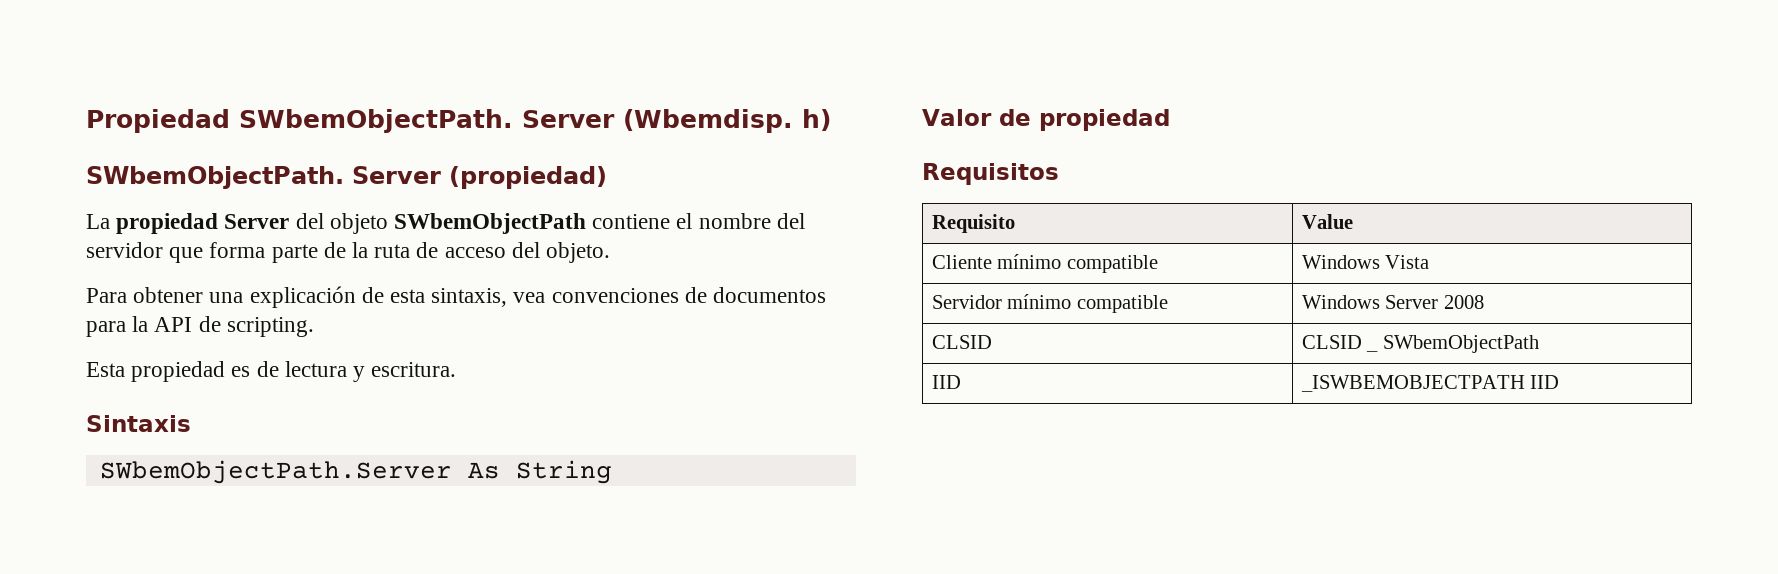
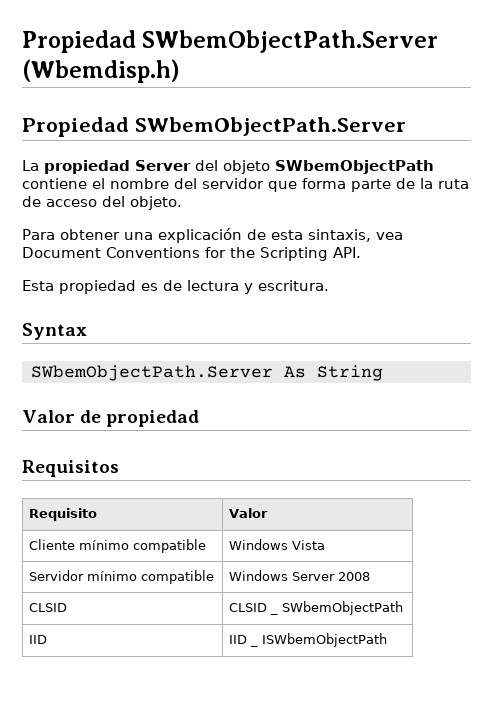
[86,109,831,133] [86,166,607,189] Propiedad SWbemObjectPath. Server (Wbemdisp. h) // SWbemObjectPath. Server (propiedad) -> [22,30,439,53] [22,59,180,83] [22,117,406,137] Propiedad SWbemObjectPath.Server (Wbemdisp.h) // Propiedad SWbemObjectPath.Server
[551,287,827,303] [86,316,314,337] convenciones de documentos para la API de scripting. -> [22,247,361,261] Document Conventions for the Scripting API.
[86,415,191,432] Sintaxis -> [22,323,87,340] Syntax
[1301,214,1353,229] Value -> [228,508,268,518] Valor
[1300,375,1560,392] _ISWBEMOBJECTPATH IID -> [228,635,247,644] [249,633,387,647] IID _ ISWbemObjectPath

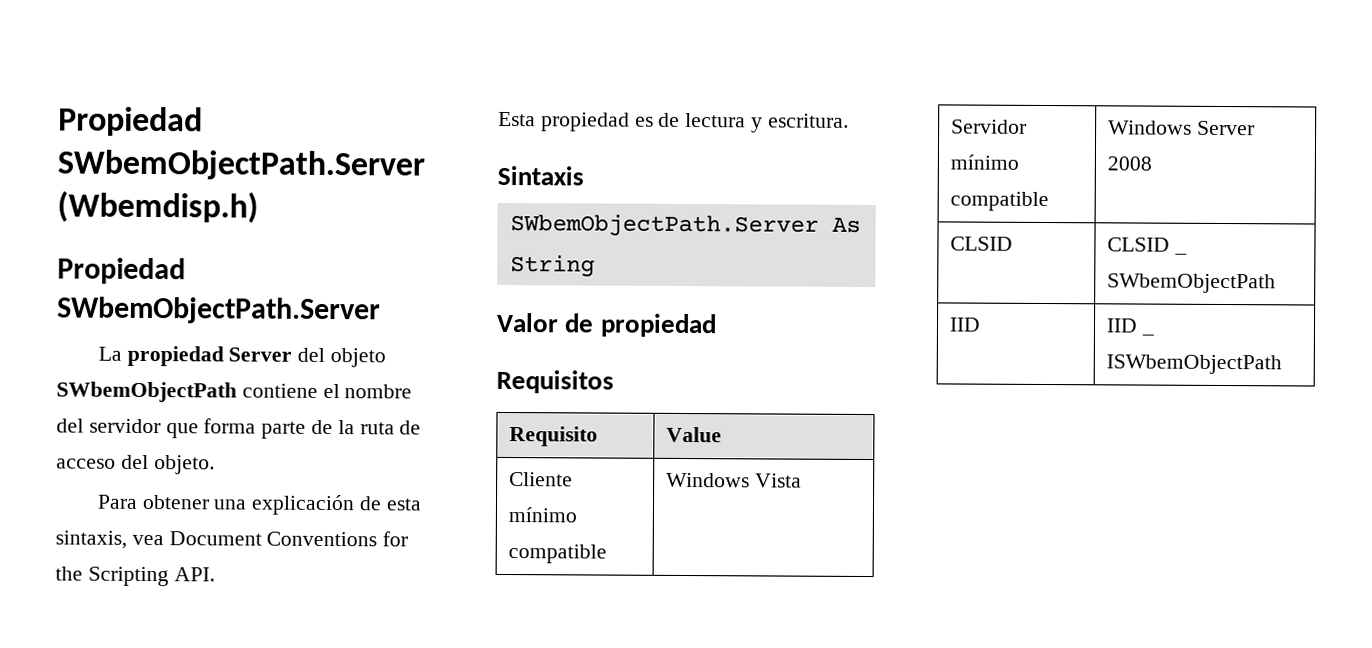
[22,323,87,340] Syntax -> [497,165,584,186] Sintaxis
[228,508,268,518] Valor -> [666,426,723,443] Value

